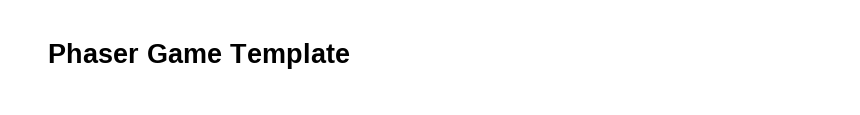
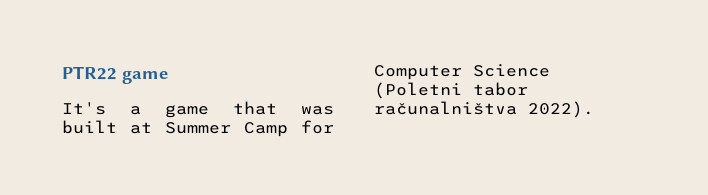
[48,43,350,69] Phaser Game Template -> [62,66,168,84] [62,101,334,118] [62,120,334,137] [374,64,550,80] [374,82,528,99] [374,101,594,118] PTR22 game // It's a game that was built at Summer Camp for Computer Science (Poletni tabor računalništva 2022).

